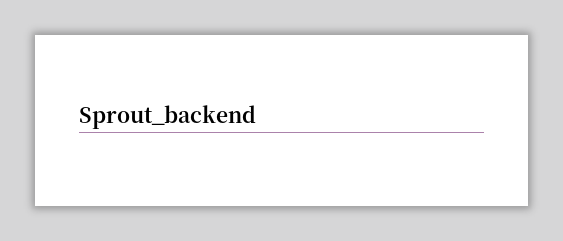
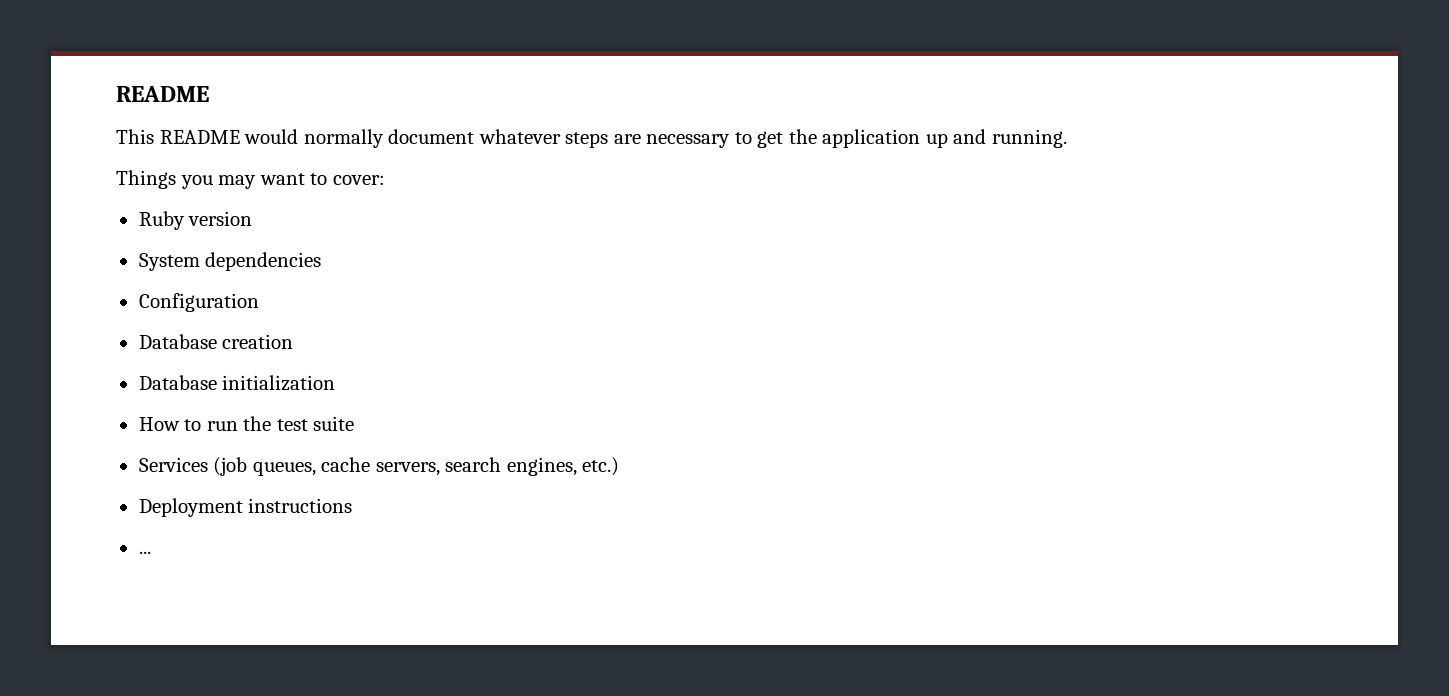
[79,105,256,129] Sprout_backend -> [116,86,209,102] [116,129,1068,148] [116,170,385,189] [138,211,253,230] [138,252,322,271] [138,293,259,312] [138,334,294,349] [138,375,336,391] [138,416,355,431] [138,457,620,476] [138,498,353,517] [138,551,151,554] README // This README would normally document whatever steps are necessary to get the application up and running. // Things you may want to cover: // Ruby version // System dependencies // Configuration // Database creation // Database initialization // How to run the test suite // Services (job queues, cache servers, search engines, etc.) // Deployment instructions // ...

